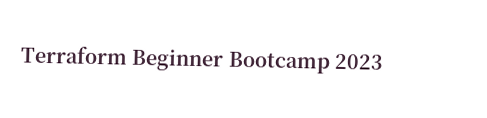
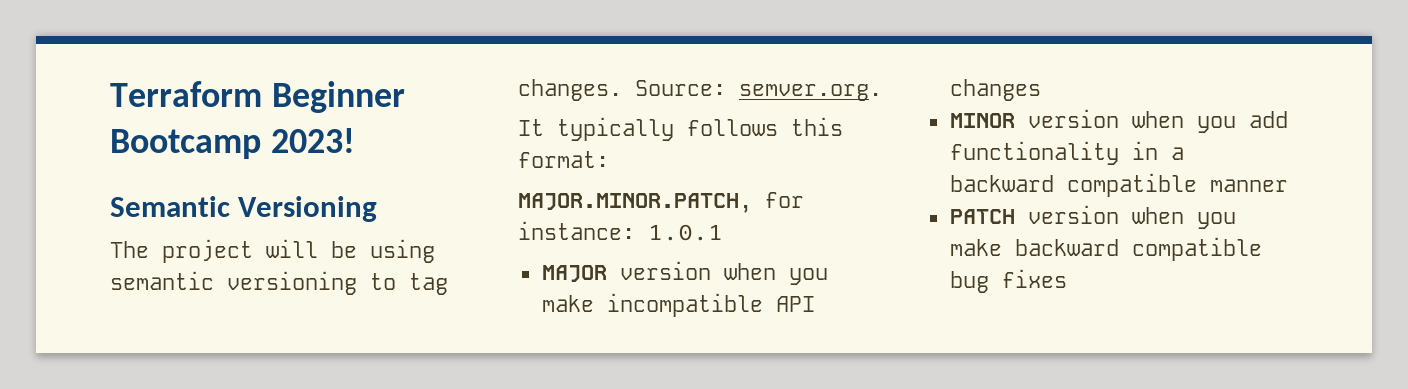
[333,53,384,70] 2023 -> [270,128,355,153] [110,196,378,222] [110,239,435,263] [110,271,448,295] [518,79,882,101] [518,117,843,141] [518,151,609,168] [518,192,804,213] [518,221,723,241] [541,261,828,285] [541,293,815,317] [949,79,1041,101] [949,109,1288,133] [949,141,1184,165] [949,173,1288,197] [949,205,1236,229] [949,237,1262,261] [949,269,1067,293] 2023! // Semantic Versioning // The project will be using semantic versioning to tag changes. Source: semver.org. // It typically follows this format: // MAJOR.MINOR.PATCH, for instance: 1.0.1 // MAJOR version when you make incompatible API changes // MINOR version when you add functionality in a backward compatible manner // PATCH version when you make backward compatible bug fixes

